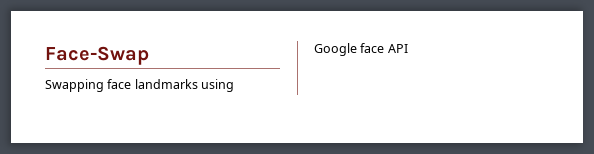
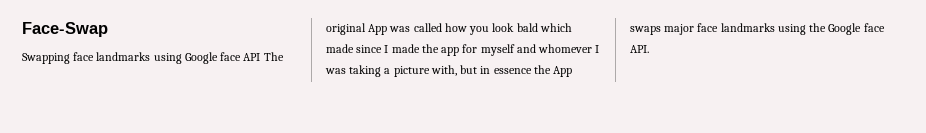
(408, 48) none -> [263,52,284,61] [326,23,572,35] [326,44,600,56] [325,65,573,77] [630,23,885,35] [630,45,649,53] The original App was called how you look bald which made since I made the app for myself and whomever I was taking a picture with, but in essence the App swaps major face landmarks using the Google face API.

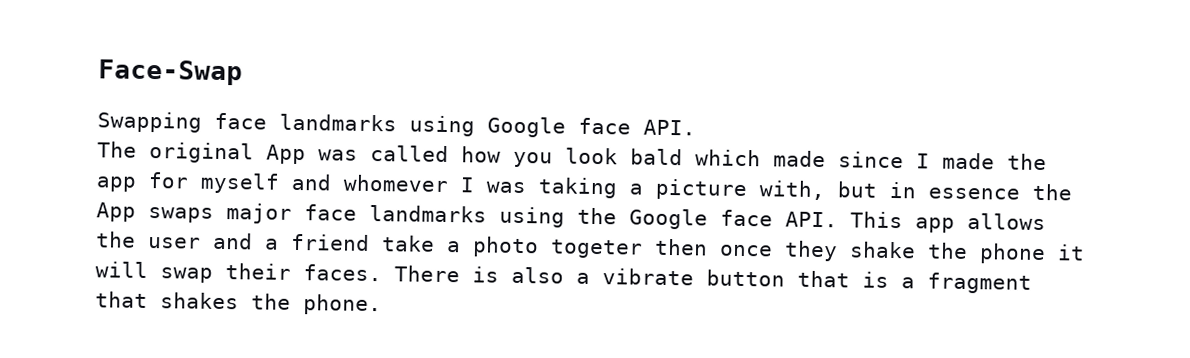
[243,53,261,61] API -> [643,119,696,136] API. //
(649, 49) none -> [850,211,1046,233] [96,231,1085,265] [95,261,1032,294] [95,291,382,316] This app allows the user and a friend take a photo togeter then once they shake the phone it will swap their faces. There is also a vibrate button that is a fragment that shakes the phone.

